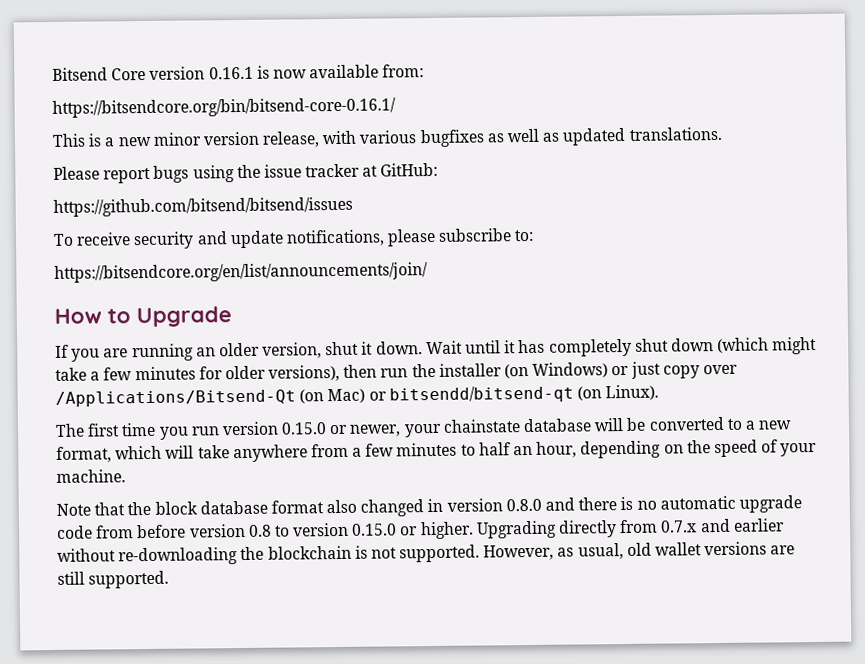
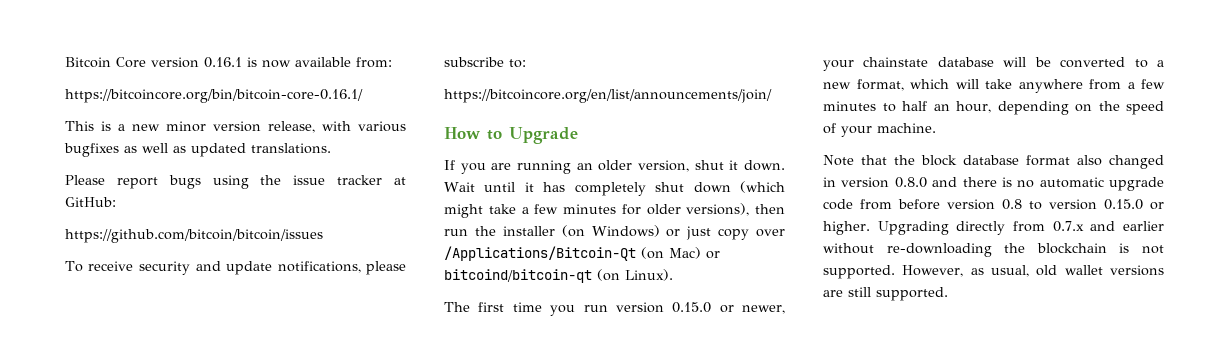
[52,67,108,81] Bitsend -> [65,57,111,68] Bitcoin
[52,97,396,118] https://bitsendcore.org/bin/bitsend-core-0.16.1/ -> [65,89,363,103] https://bitcoincore.org/bin/bitcoin-core-0.16.1/
[53,196,353,217] https://github.com/bitsend/bitsend/issues -> [65,229,323,243] https://github.com/bitcoin/bitcoin/issues
[54,262,428,283] https://bitsendcore.org/en/list/announcements/join/ -> [444,89,772,103] https://bitcoincore.org/en/list/announcements/join/
[55,389,296,407] /Applications/Bitsend-Qt -> [444,246,636,261] /Applications/Bitcoin-Qt
[388,385,574,404] bitsendd/bitsend-qt -> [444,269,592,283] bitcoind/bitcoin-qt

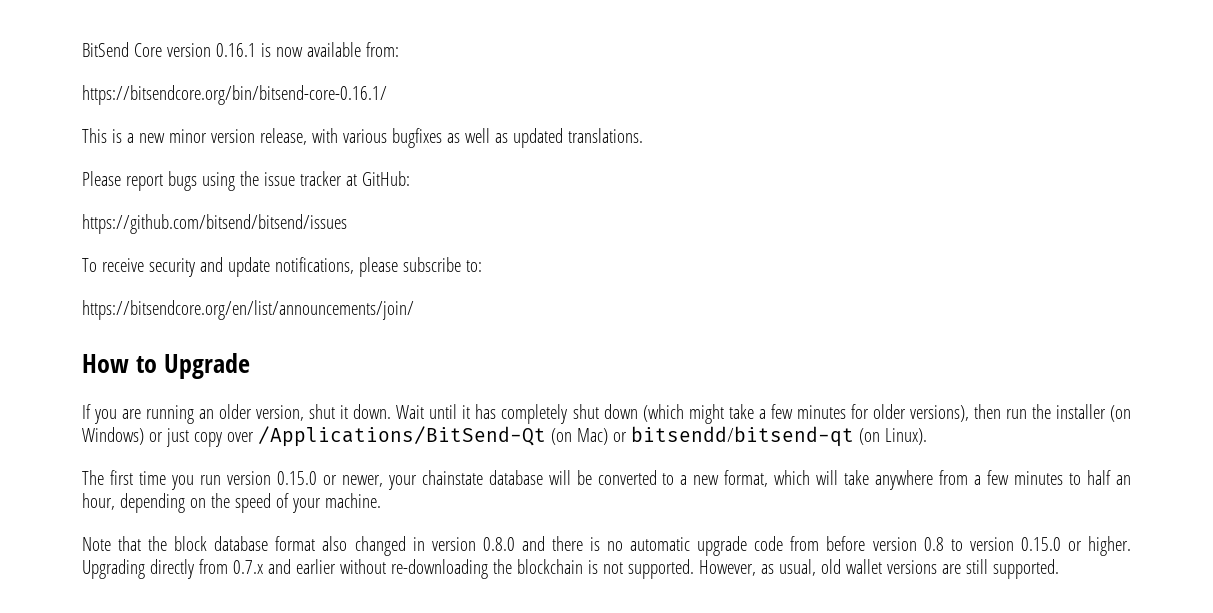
[65,57,111,68] Bitcoin -> [82,42,129,57] BitSend
[65,89,363,103] https://bitcoincore.org/bin/bitcoin-core-0.16.1/ -> [82,85,387,105] https://bitsendcore.org/bin/bitsend-core-0.16.1/
[65,229,323,243] https://github.com/bitcoin/bitcoin/issues -> [82,214,347,234] https://github.com/bitsend/bitsend/issues
[444,89,772,103] https://bitcoincore.org/en/list/announcements/join/ -> [82,300,414,320] https://bitsendcore.org/en/list/announcements/join/
[444,246,636,261] /Applications/Bitcoin-Qt -> [257,426,546,447] /Applications/BitSend-Qt
[444,269,592,283] bitcoind/bitcoin-qt -> [630,426,854,447] bitsendd/bitsend-qt

